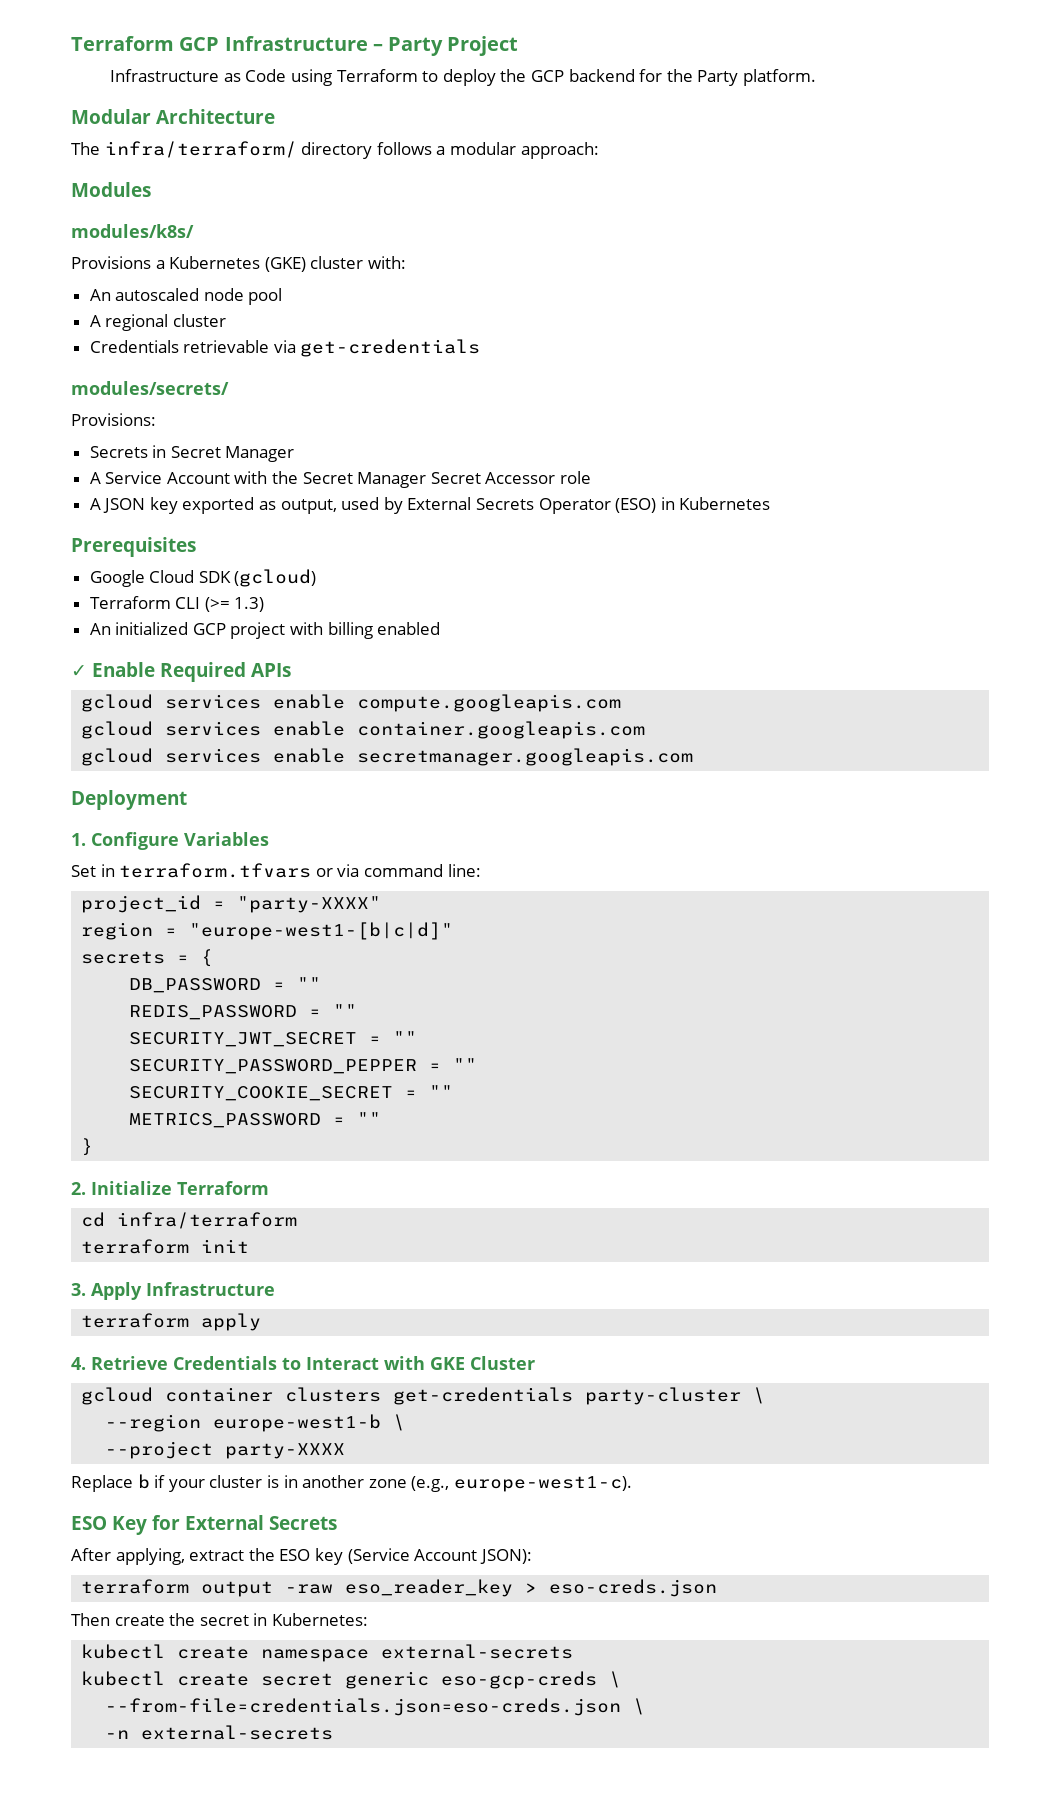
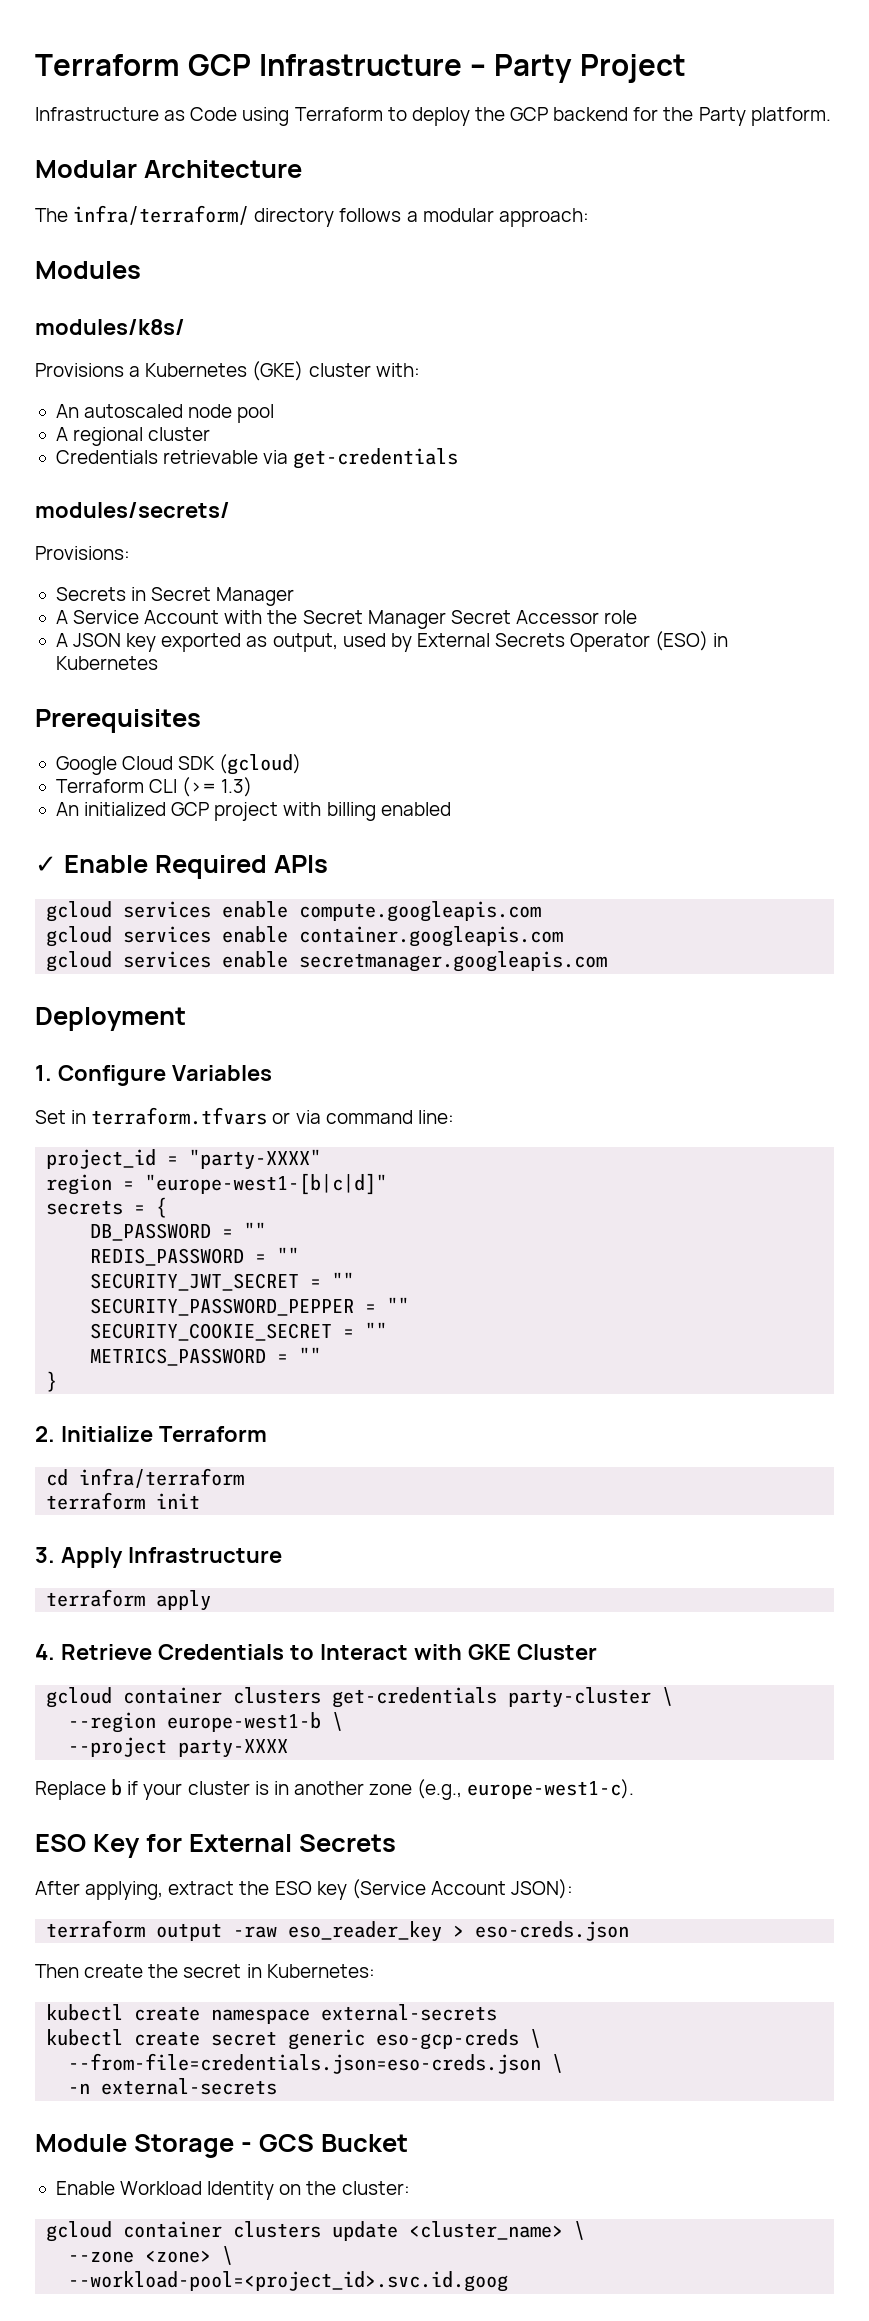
(334, 1732) none -> [35,2134,408,2158] [55,2181,410,2200] [46,2221,586,2242] [68,2246,234,2265] [68,2271,509,2292] // Module Storage - GCS Bucket // Enable Workload Identity on the cluster: // gcloud container clusters update <cluster_name> \ // --zone <zone> \ // --workload-pool=<project_id>.svc.id.goog

